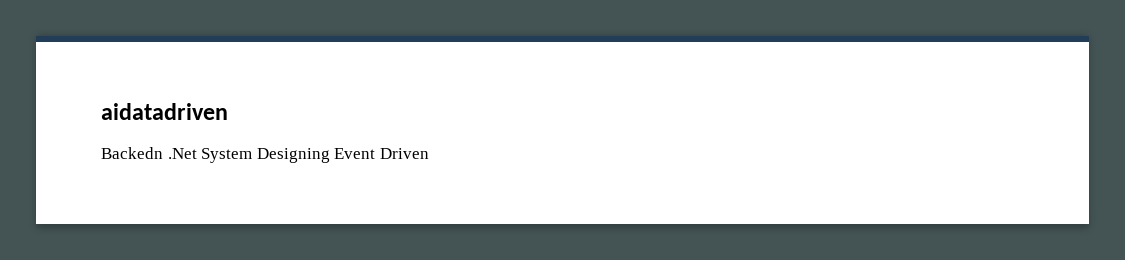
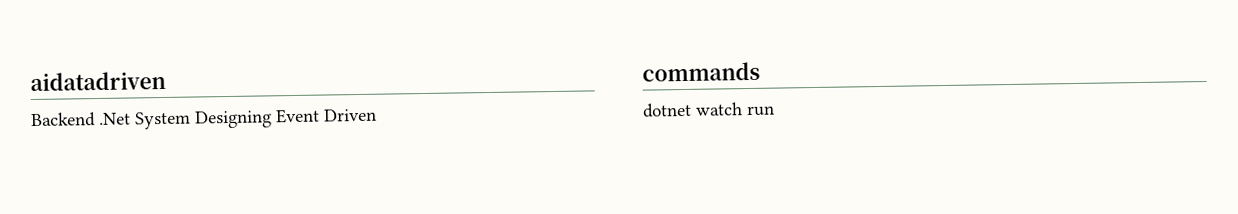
[101,147,163,159] Backedn -> [31,112,96,128] Backend
(429, 153) none -> [642,61,760,82] [642,102,775,118] // commands // dotnet watch run

